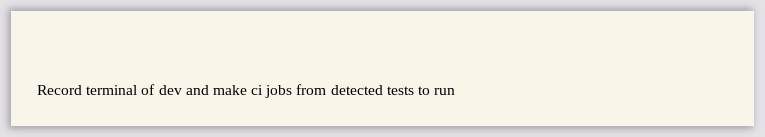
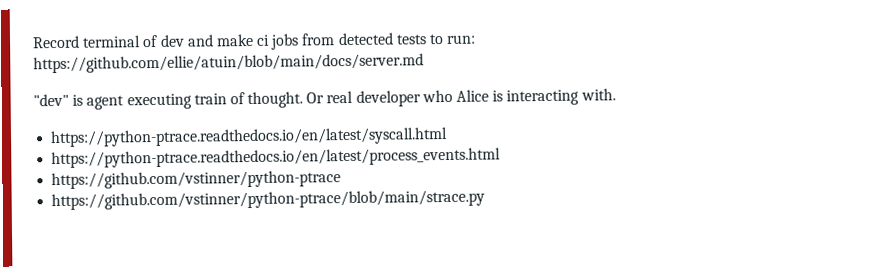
[434,88,456,95] run -> [446,34,477,44] [33,53,424,74] [33,88,616,110] [50,126,449,148] [51,147,502,169] [51,170,342,190] [51,189,486,211] run: https://github.com/ellie/atuin/blob/main/docs/server.md // "dev" is agent executing train of thought. Or real developer who Alice is interacting with. // https://python-ptrace.readthedocs.io/en/latest/syscall.html // https://python-ptrace.readthedocs.io/en/latest/process_events.html // https://github.com/vstinner/python-ptrace // https://github.com/vstinner/python-ptrace/blob/main/strace.py

